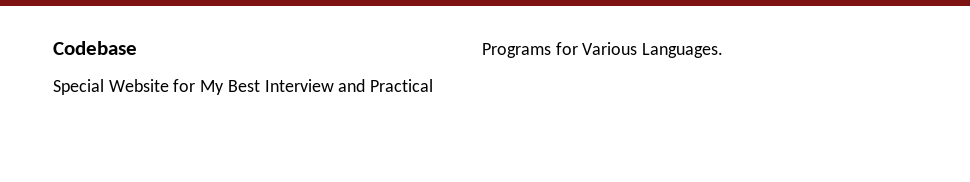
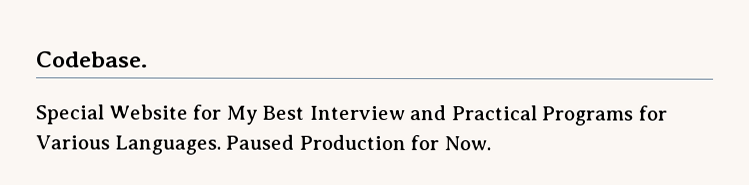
[53,41,137,55] Codebase -> [36,51,148,68] Codebase.
(724, 50) none -> [225,134,491,151] Paused Production for Now.

